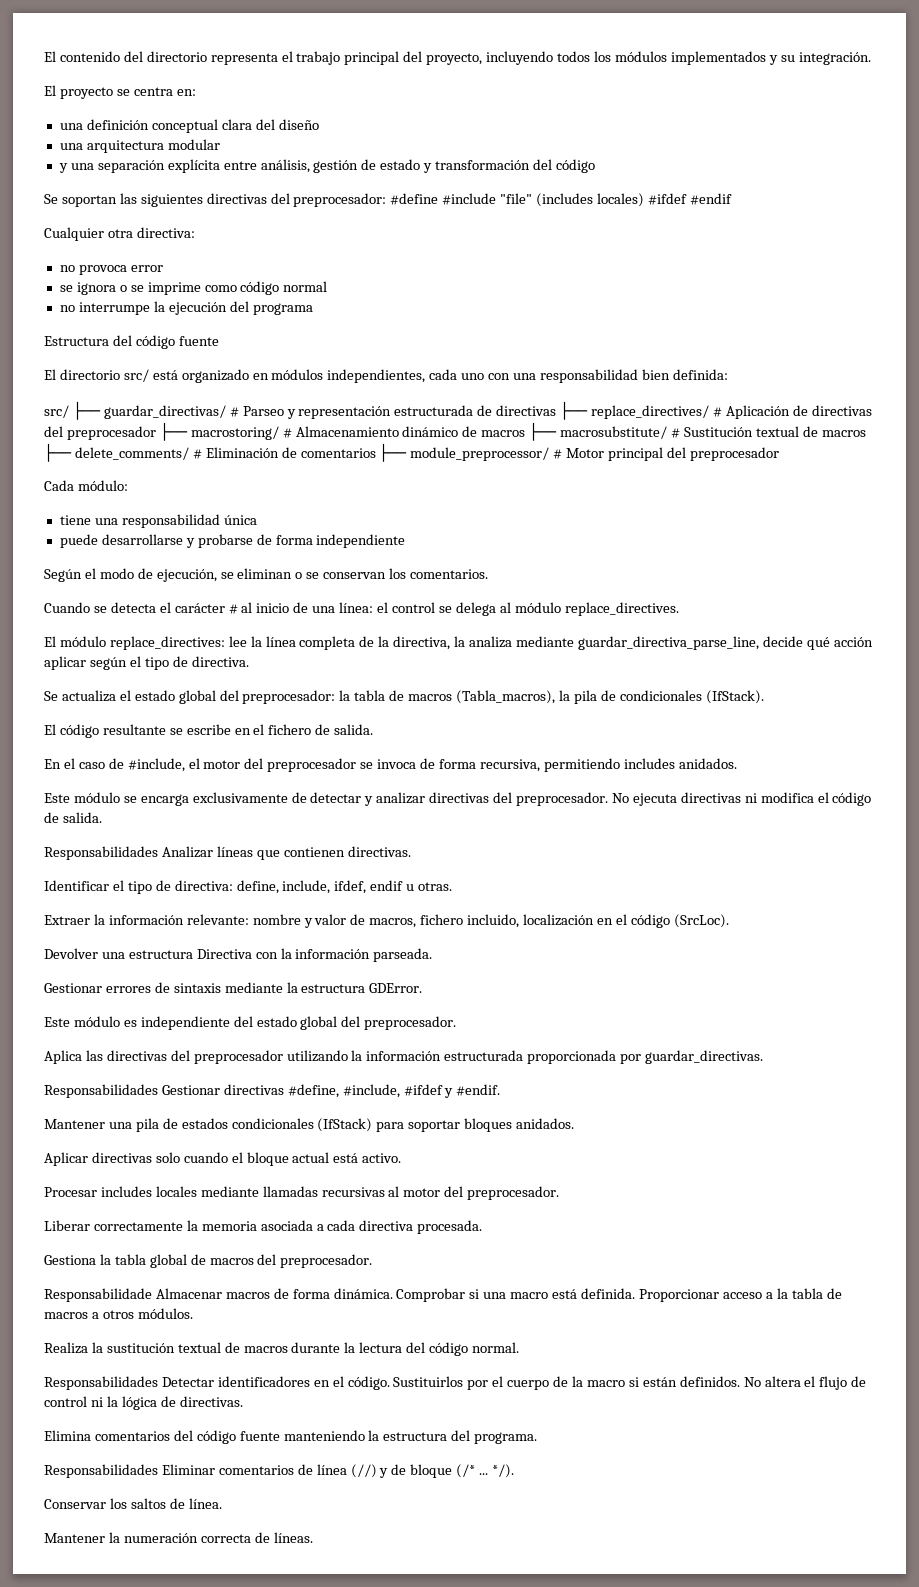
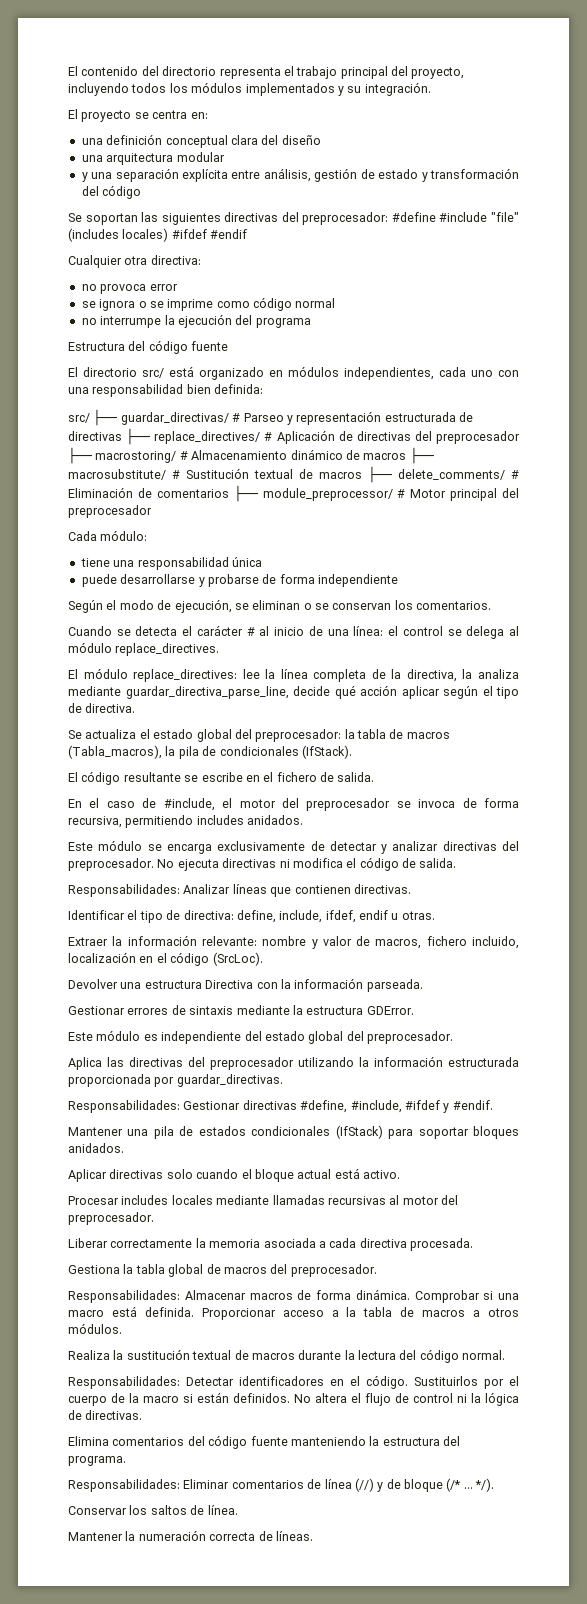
[44,846,158,860] Responsabilidades -> [68,884,180,897] Responsabilidades:
[44,1084,158,1098] Responsabilidades -> [68,1100,180,1113] Responsabilidades:
[44,1288,152,1302] Responsabilidade -> [68,1290,180,1303] Responsabilidades:
[44,1376,158,1390] Responsabilidades -> [68,1376,180,1389] Responsabilidades:
[44,1464,158,1478] Responsabilidades -> [68,1479,180,1492] Responsabilidades:

